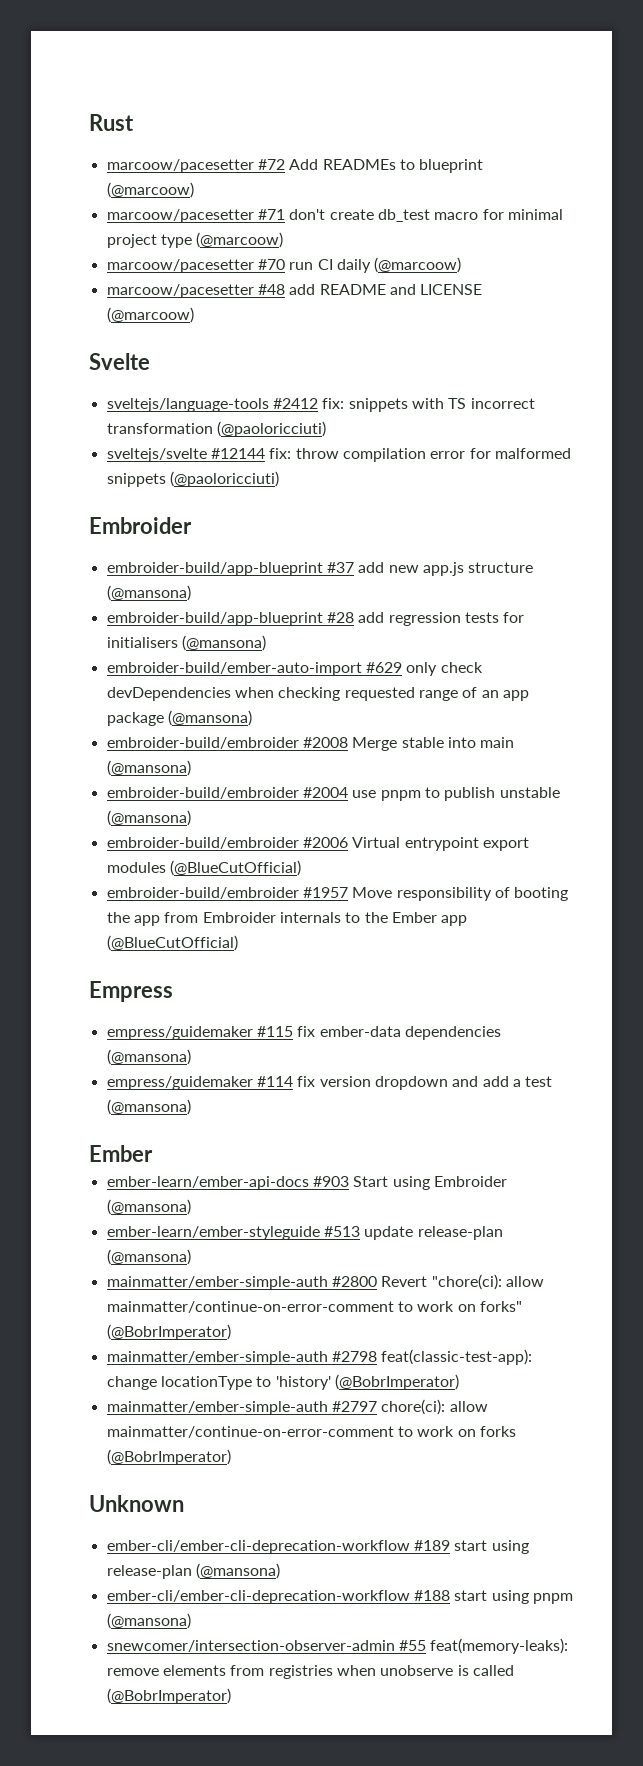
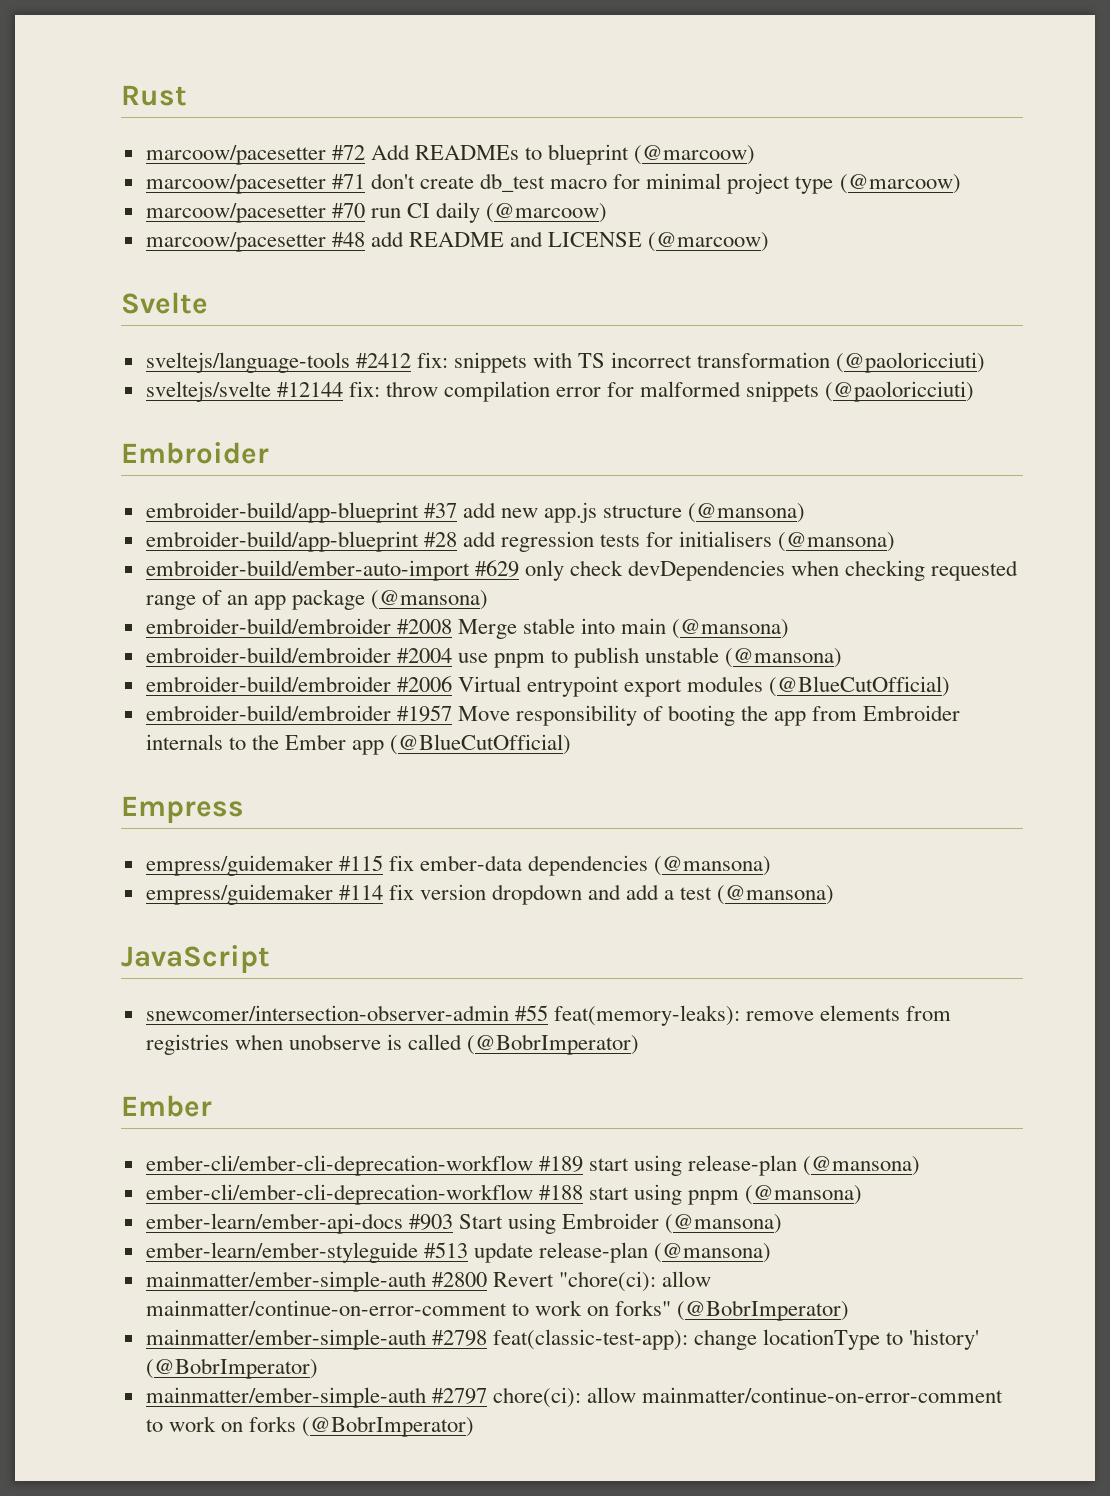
[89,1145,153,1162] Ember -> [121,945,270,973] [145,1005,952,1026] [145,1034,640,1055] [121,1095,212,1117] [145,1155,921,1176] [145,1184,863,1205] JavaScript // snewcomer/intersection-observer-admin #55 feat(memory-leaks): remove elements from registries when unobserve is called (@BobrImperator) // Ember // ember-cli/ember-cli-deprecation-workflow #189 start using release-plan (@mansona) // ember-cli/ember-cli-deprecation-workflow #188 start using pnpm (@mansona)
[89,1495,184,1512] [106,1540,529,1554] [106,1563,280,1579] [106,1590,573,1604] [106,1613,191,1629] [106,1638,569,1654] [106,1665,514,1679] [106,1688,231,1704] // Unknown // ember-cli/ember-cli-deprecation-workflow #189 start using release-plan (@mansona) // ember-cli/ember-cli-deprecation-workflow #188 start using pnpm (@mansona) // snewcomer/intersection-observer-admin #55 feat(memory-leaks): remove elements from registries when unobserve is called (@BobrImperator) -> (475, 1426) none

